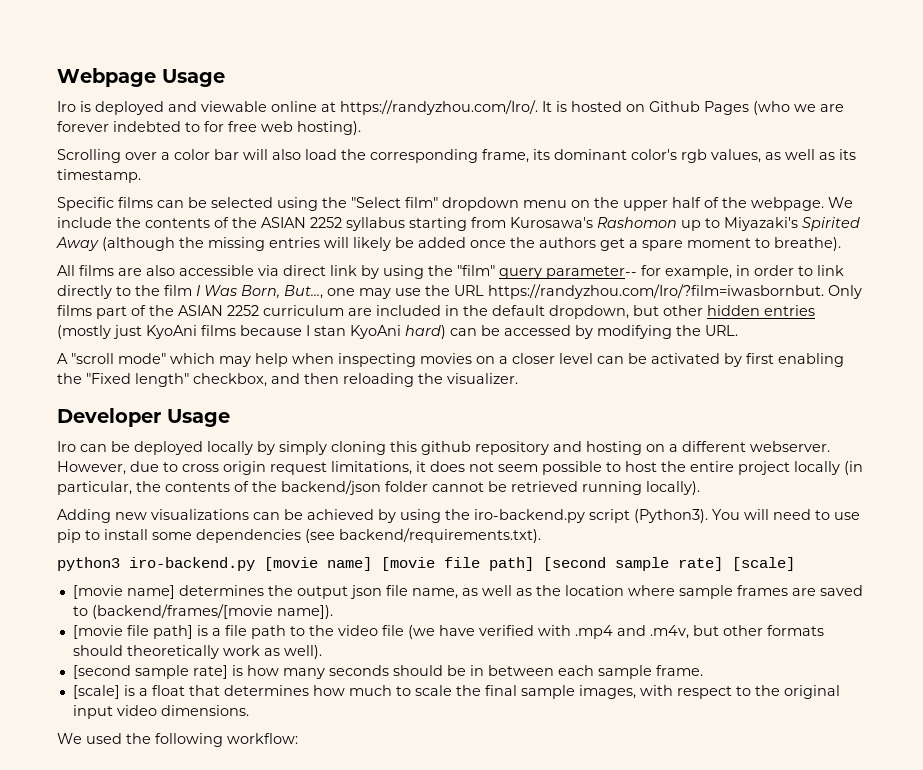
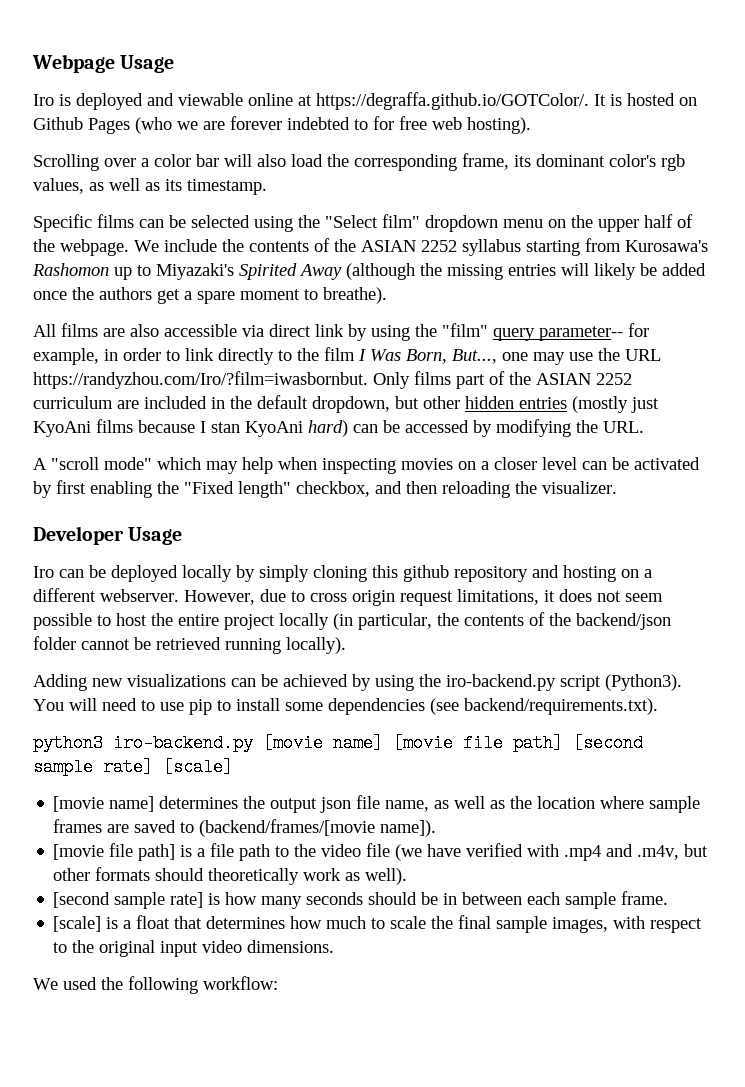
[340,100,538,115] https://randyzhou.com/Iro/. -> [316,92,589,110] https://degraffa.github.io/GOTColor/.

